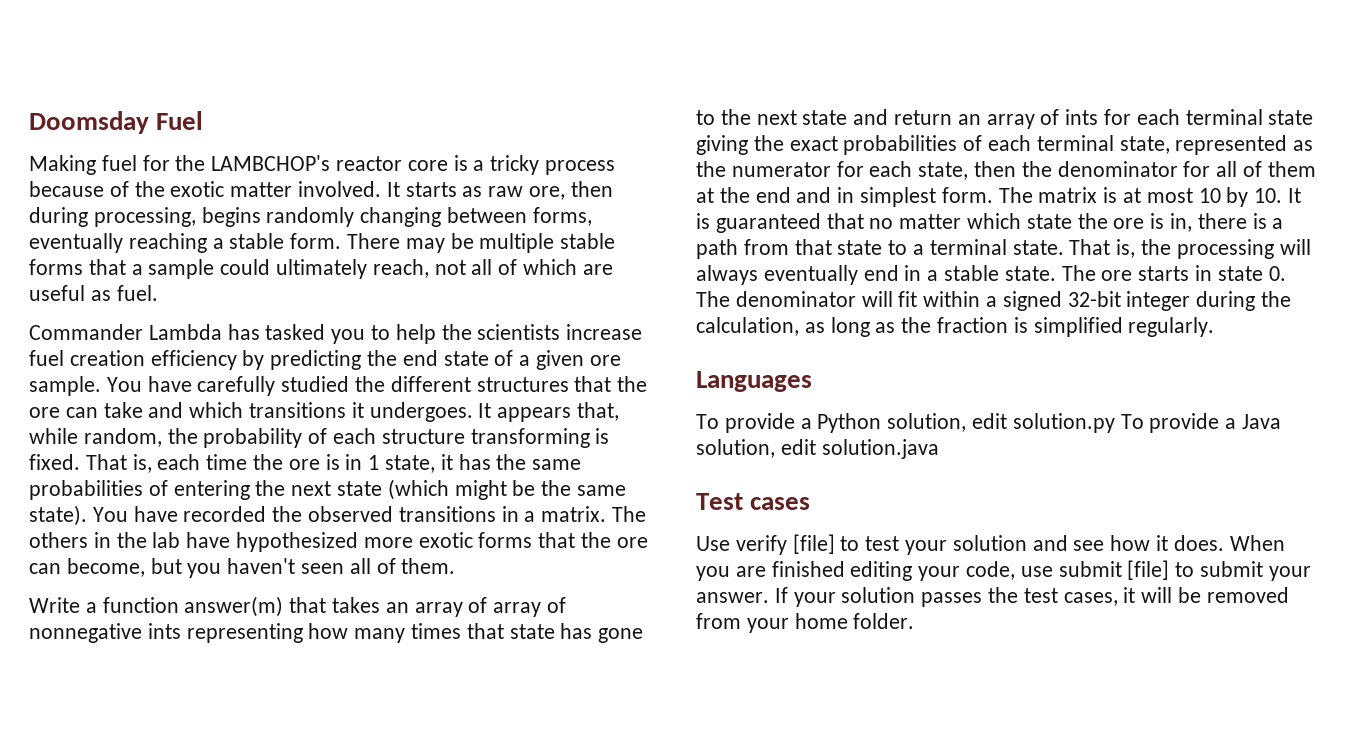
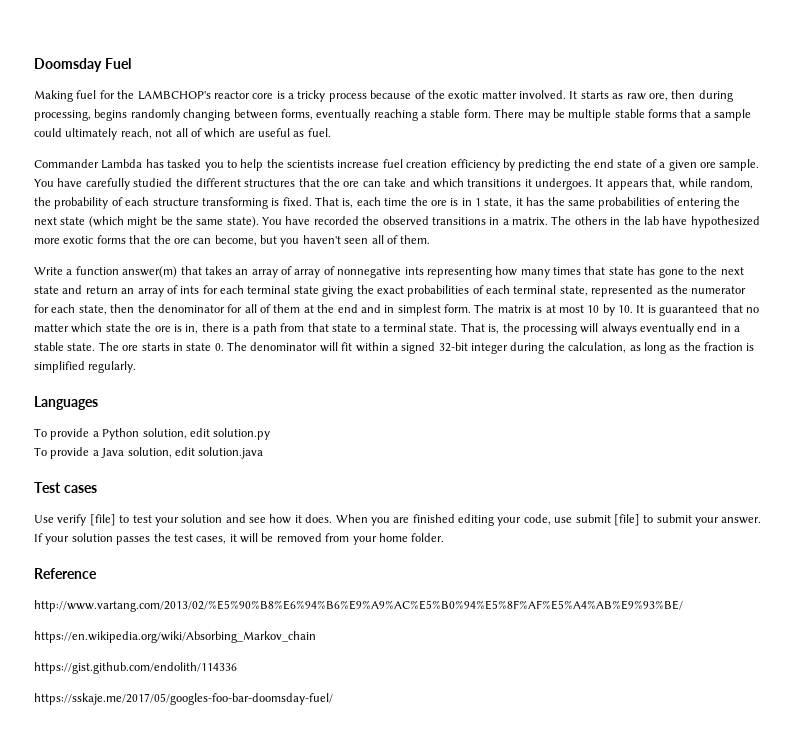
(1115, 423) none -> (271, 434) //
(915, 621) none -> [34,568,97,579] [34,600,683,612] [34,631,316,643] [34,662,237,674] [34,693,333,705] // Reference // http://www.vartang.com/2013/02/%E5%90%B8%E6%94%B6%E9%A9%AC%E5%B0%94%E5%8F%AF%E5%A4%AB%E9%93%BE/ // https://en.wikipedia.org/wiki/Absorbing_Markov_chain // https://gist.github.com/endolith/114336 // https://sskaje.me/2017/05/googles-foo-bar-doomsday-fuel/

